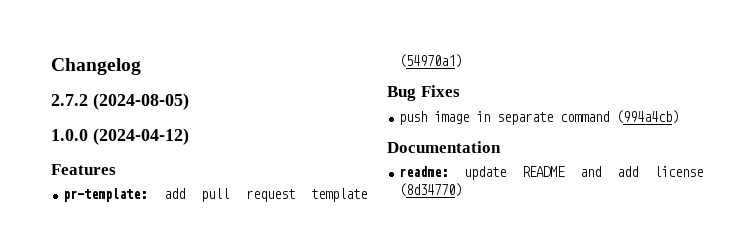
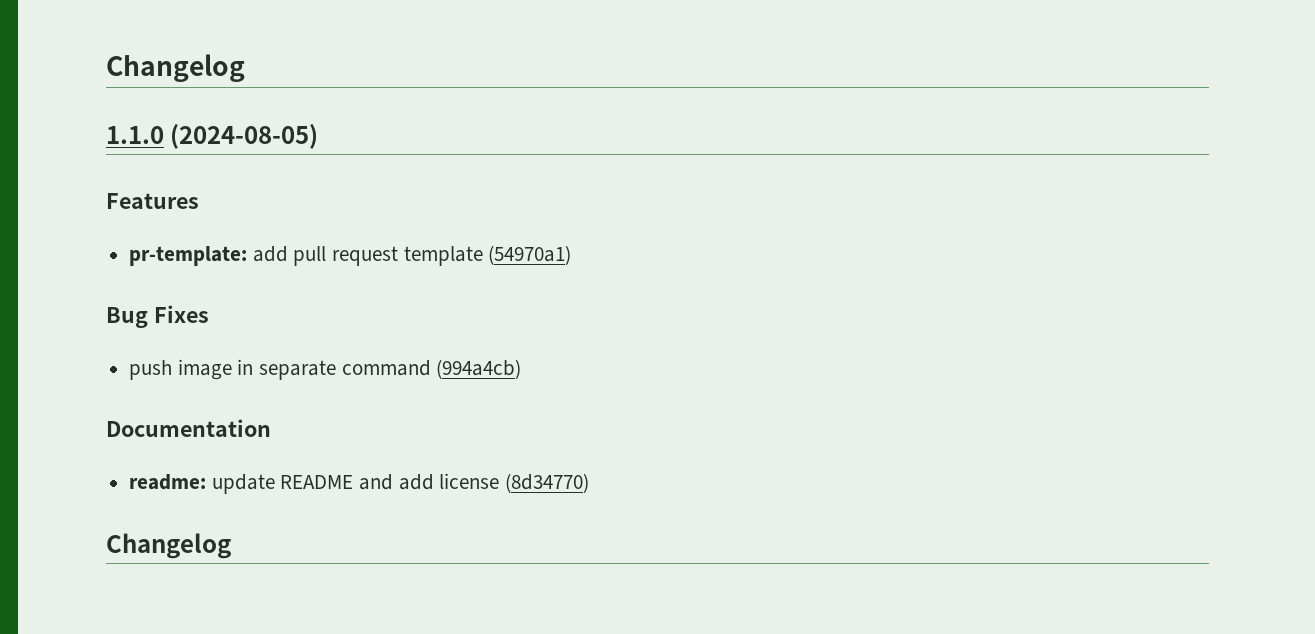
[51,94,88,106] 2.7.2 -> [106,126,164,144] 1.1.0
[51,128,189,145] // 1.0.0 (2024-04-12) -> (319, 136) none
(463, 190) none -> [106,533,231,559] // Changelog

